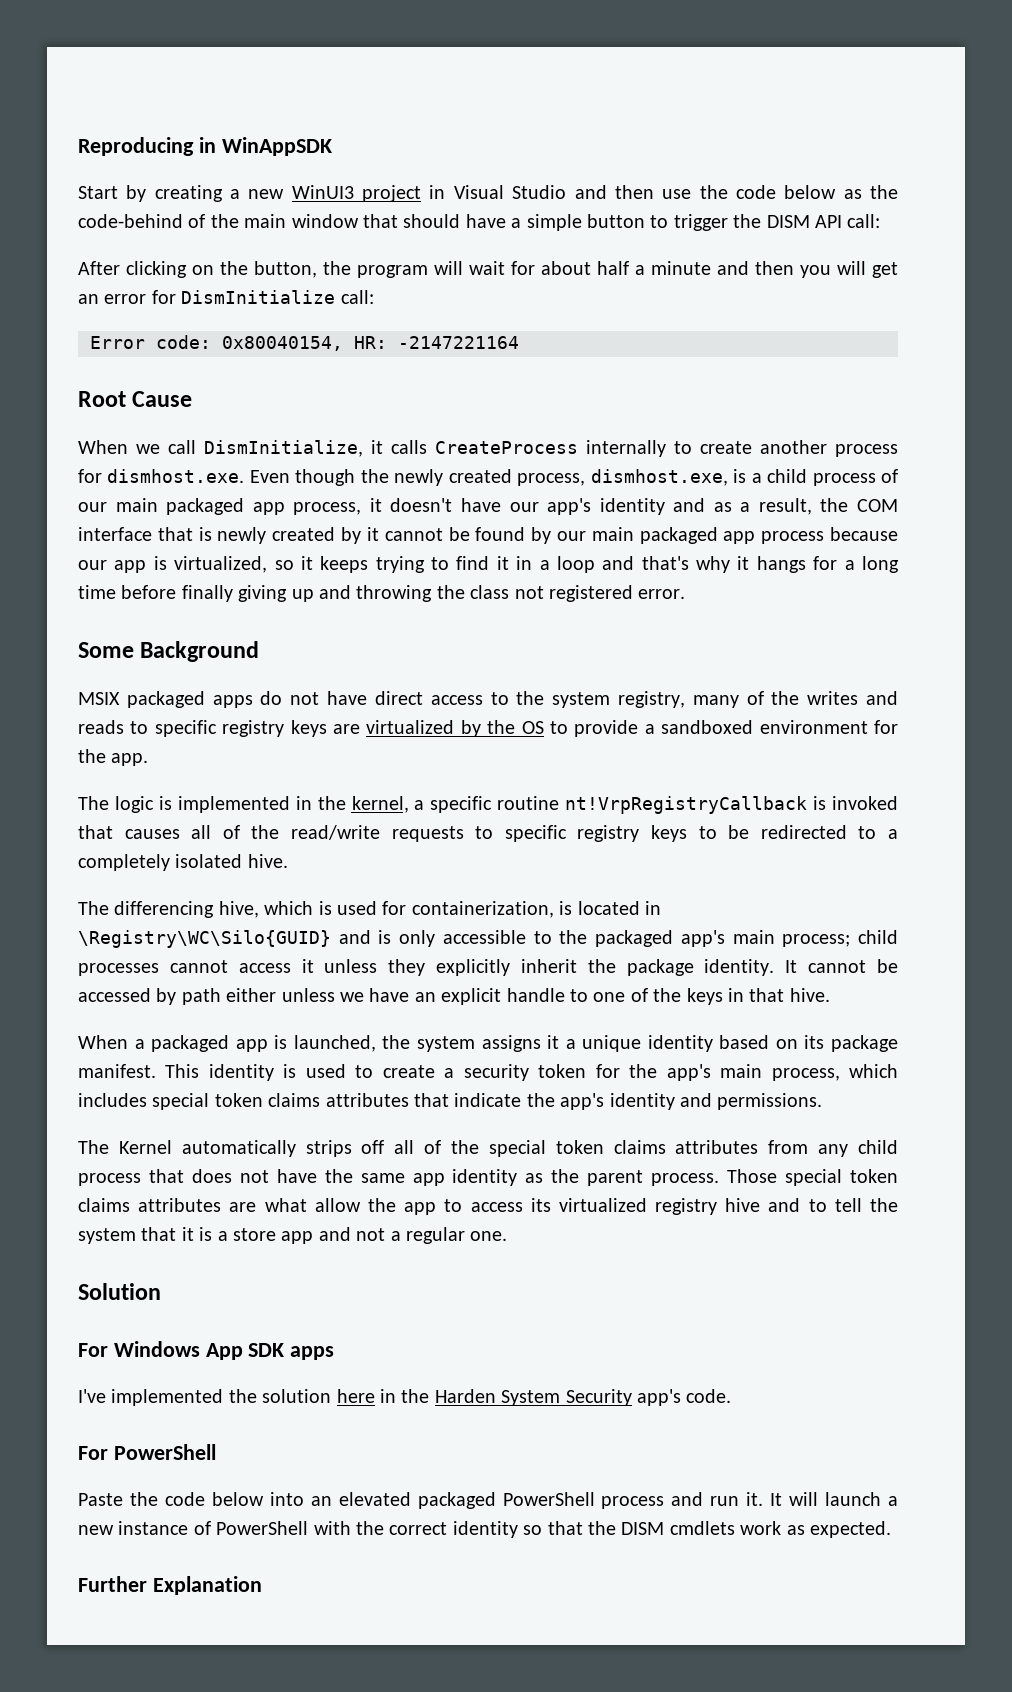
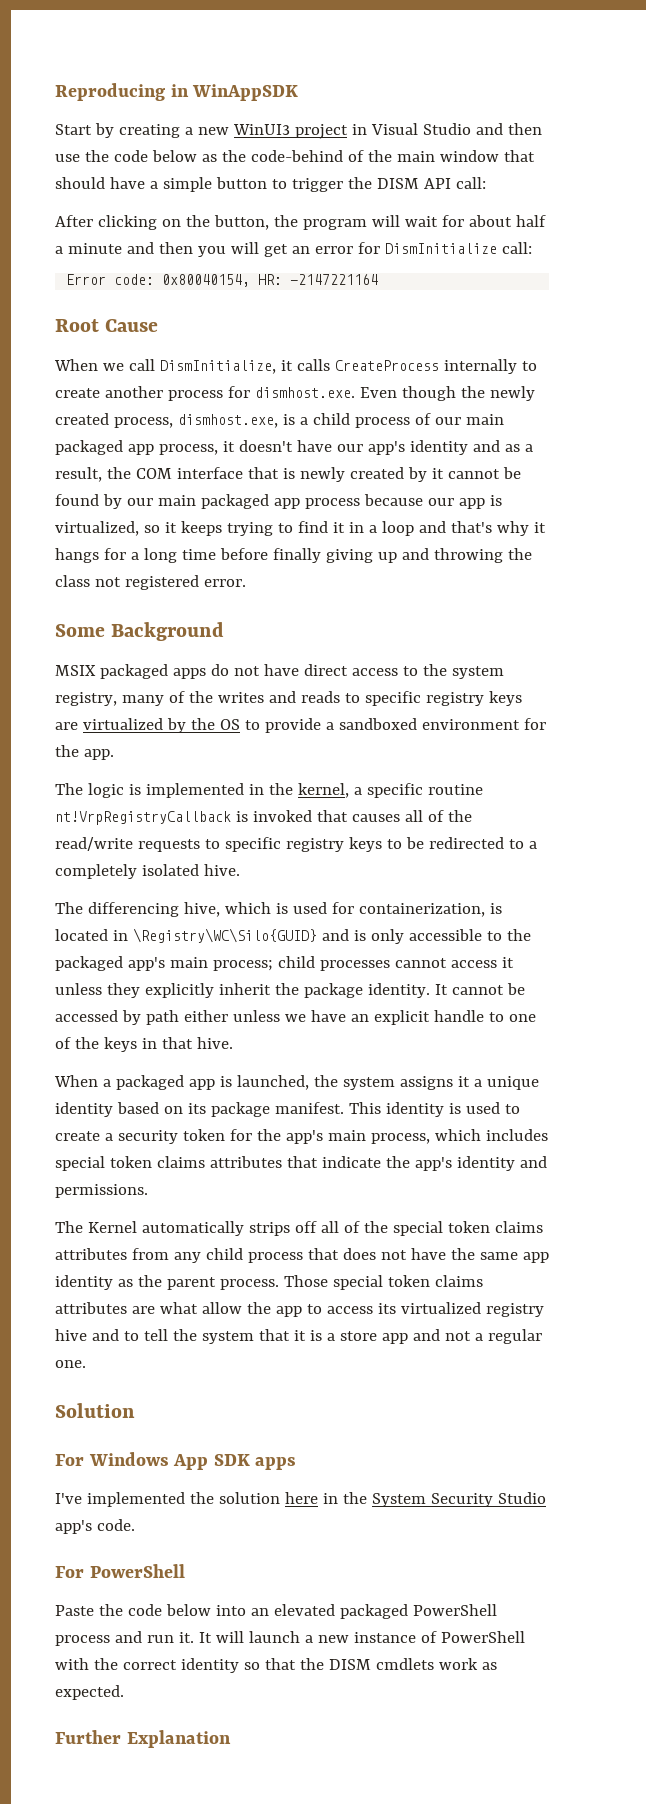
[434,1389,496,1403] Harden -> (367, 1498) none
(632, 1397) none -> [497,1492,546,1504] Studio

